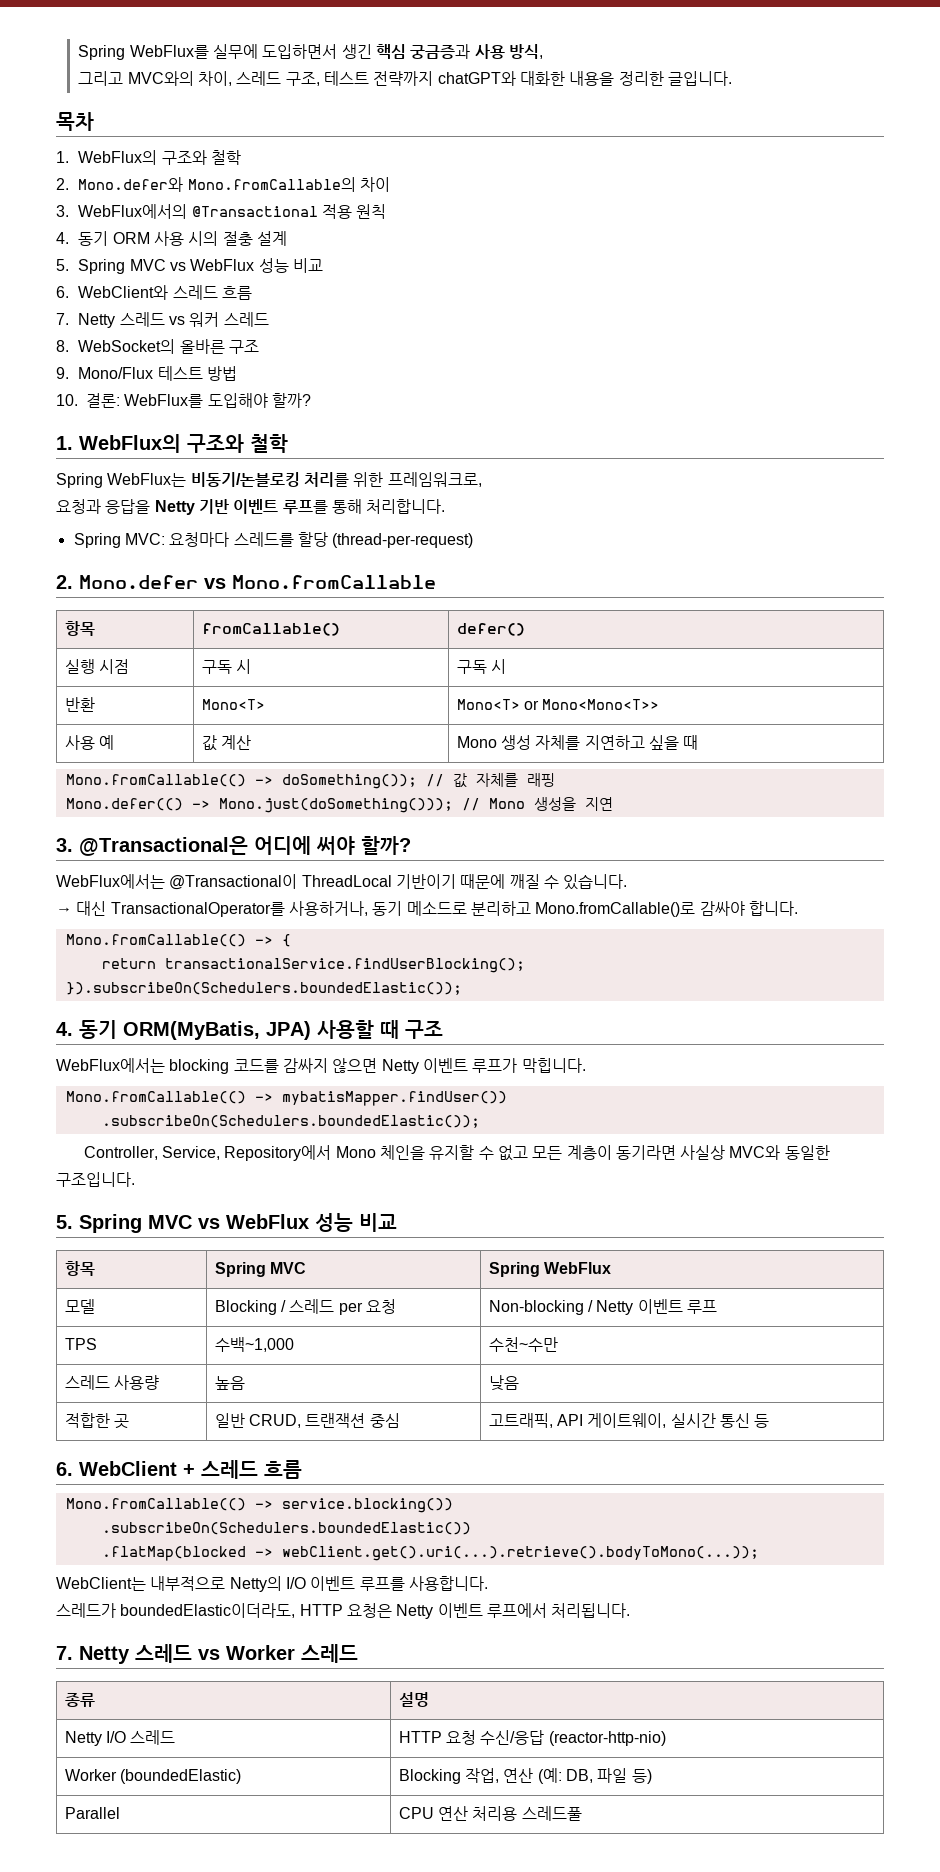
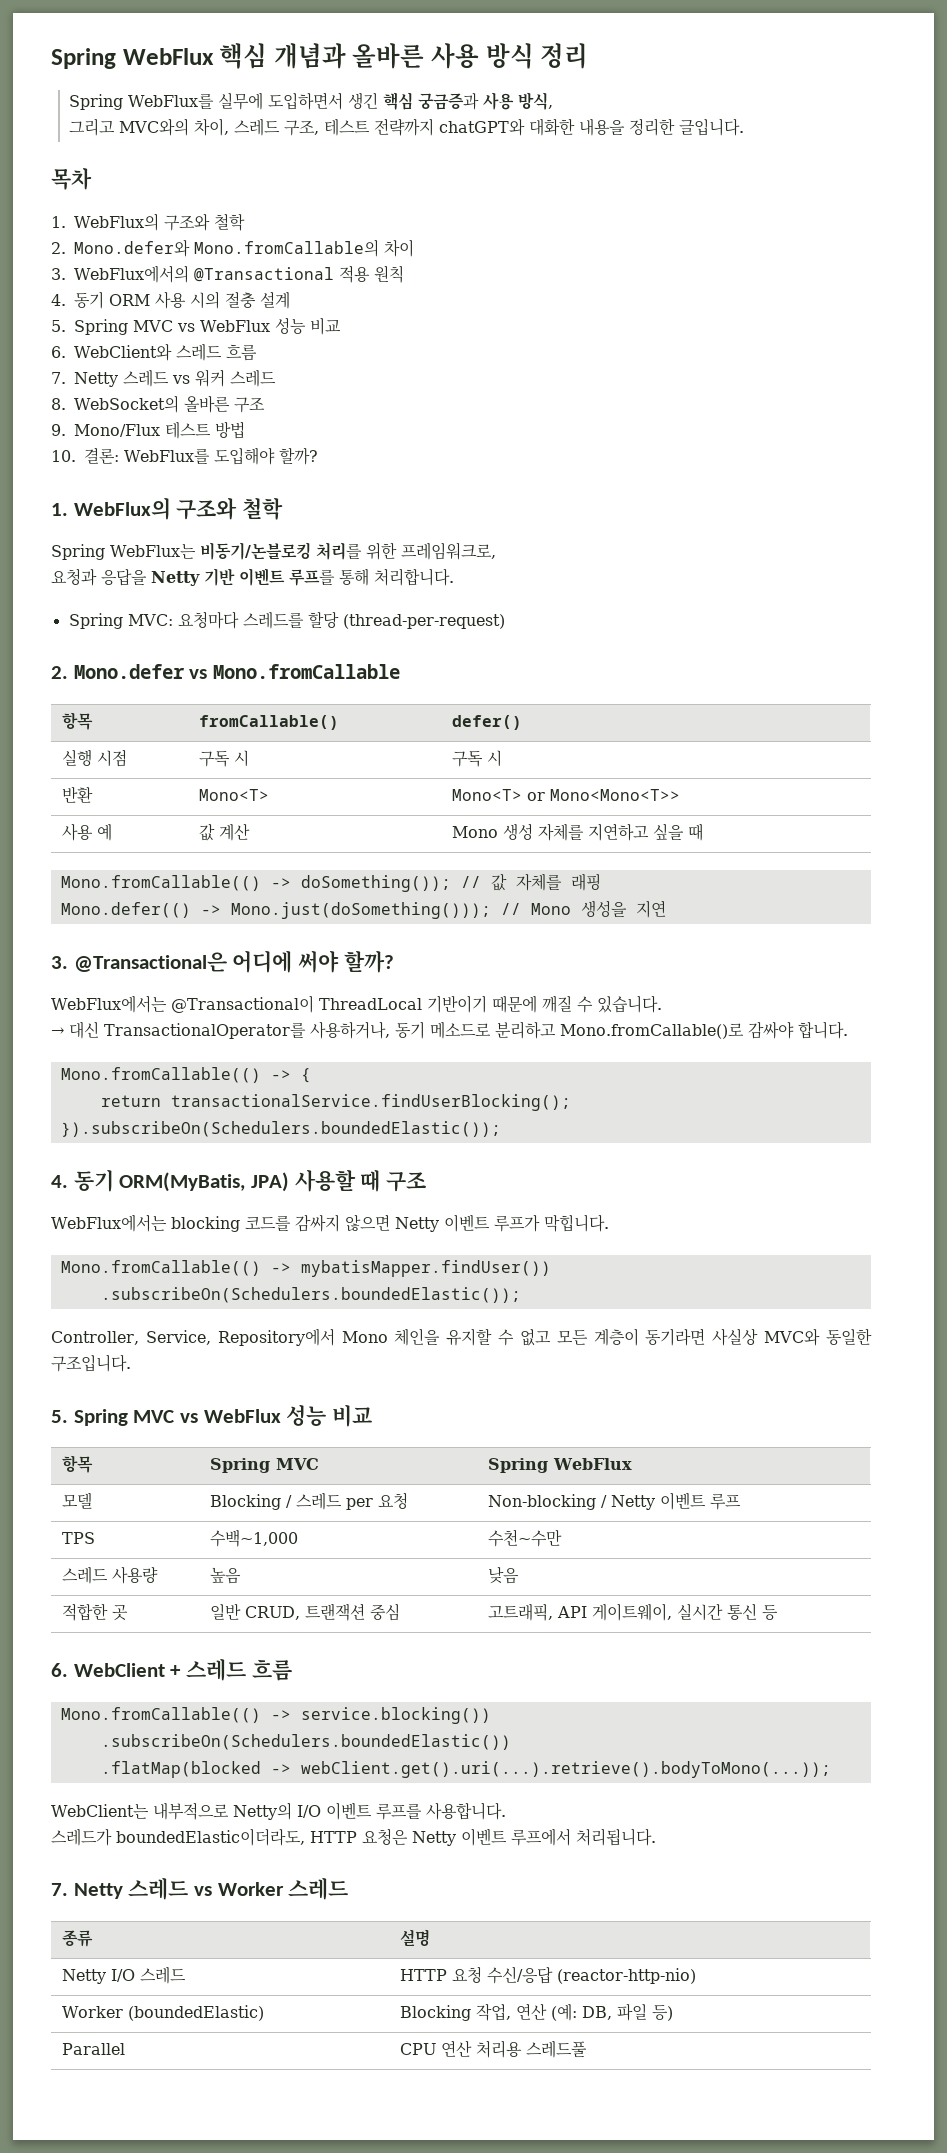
[78,45,126,60] Spring -> [51,43,589,69] [69,94,124,110] Spring WebFlux 핵심 개념과 올바른 사용 방식 정리 // Spring

